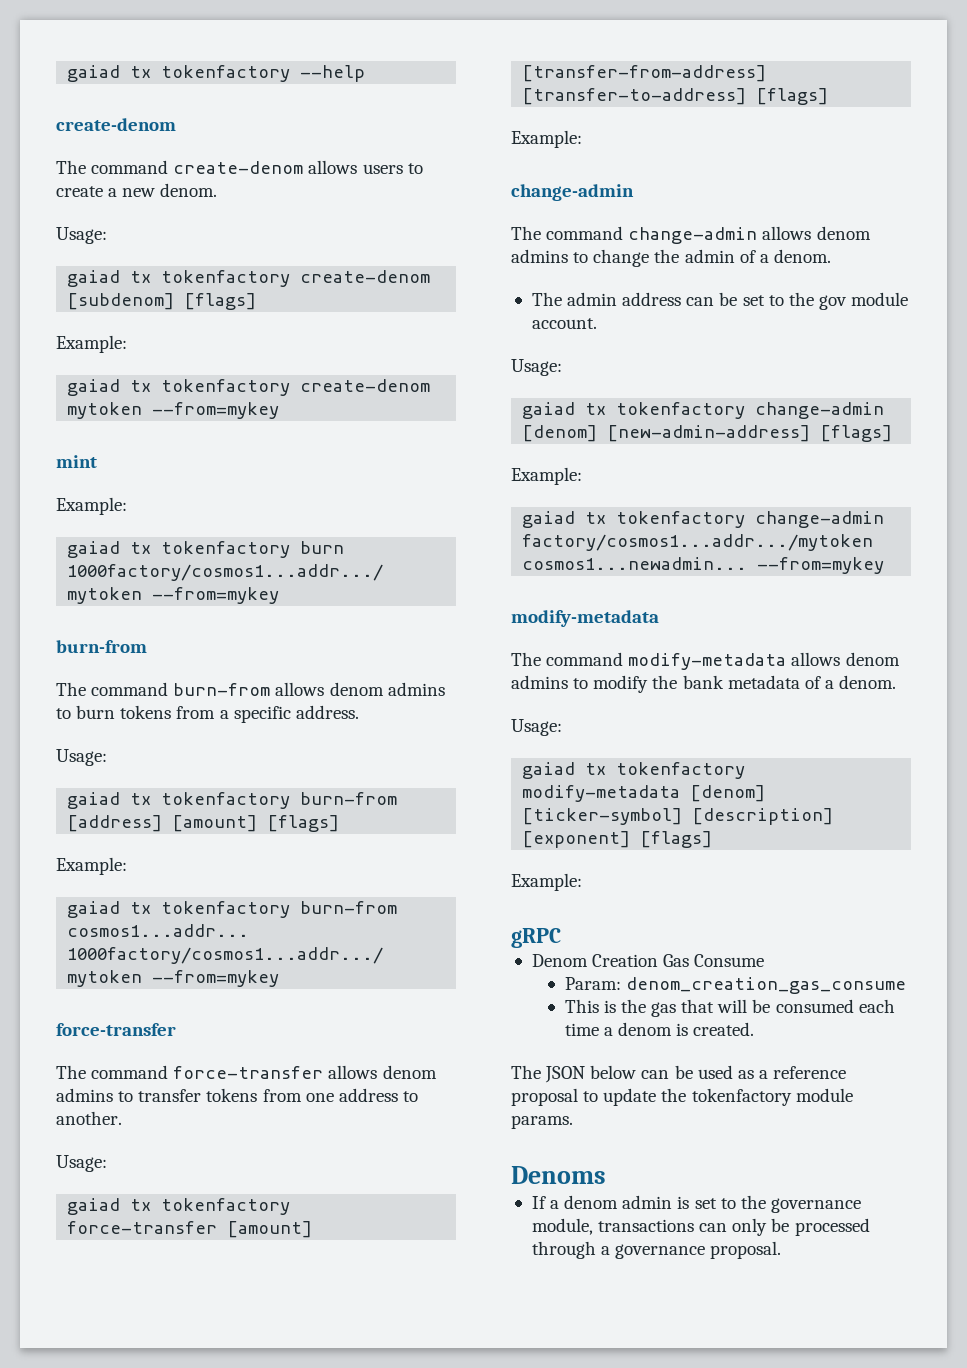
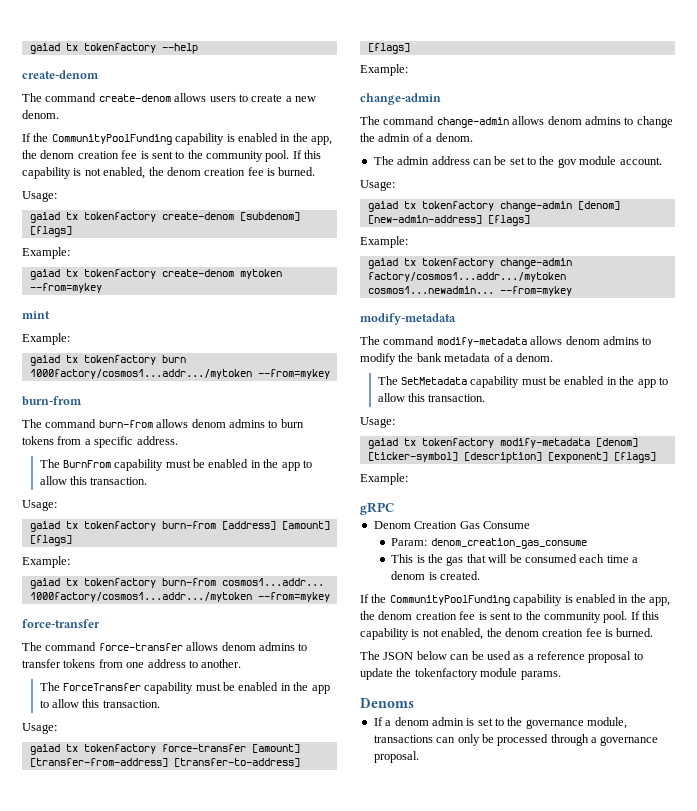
(218, 190) none -> [22,133,332,145] [22,150,322,162] [22,167,316,179] // If the CommunityPoolFunding capability is enabled in the app, the denom creation fee is sent to the community pool. If this capability is not enabled, the denom creation fee is burned.
(359, 712) none -> [39,459,312,471] [39,476,148,485] // The BurnFrom capability must be enabled in the app to allow this transaction.
(122, 1118) none -> [39,682,330,694] [39,699,160,708] // The ForceTransfer capability must be enabled in the app to allow this transaction.
(897, 682) none -> [377,376,668,388] [377,393,486,402] // The SetMetadata capability must be enabled in the app to allow this transaction.
(755, 1029) none -> [360,594,670,606] [360,611,660,623] [360,628,654,640] // If the CommunityPoolFunding capability is enabled in the app, the denom creation fee is sent to the community pool. If this capability is not enabled, the denom creation fee is burned.

